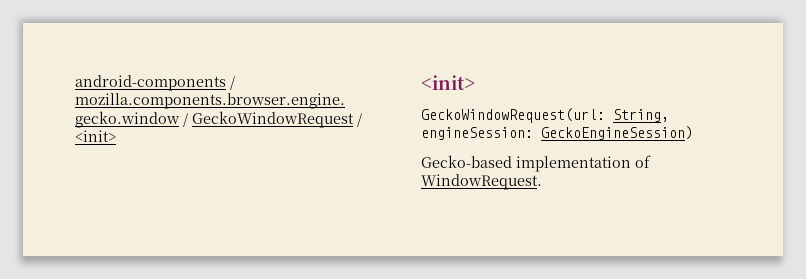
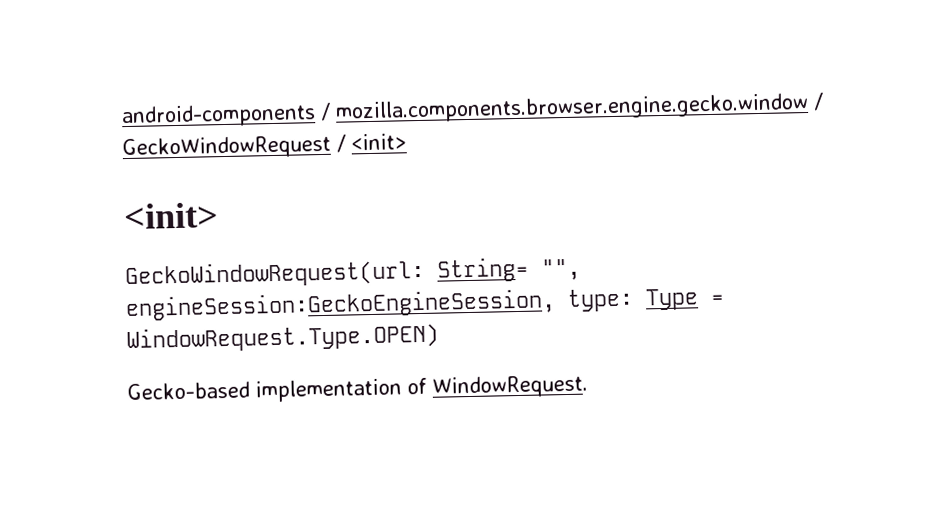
[613,109,669,122] [421,126,693,140] String, engineSession: GeckoEngineSession) -> [437,256,581,283] [125,288,725,322] [126,322,439,354] String= "", engineSession:GeckoEngineSession, type: Type = WindowRequest.Type.OPEN)

